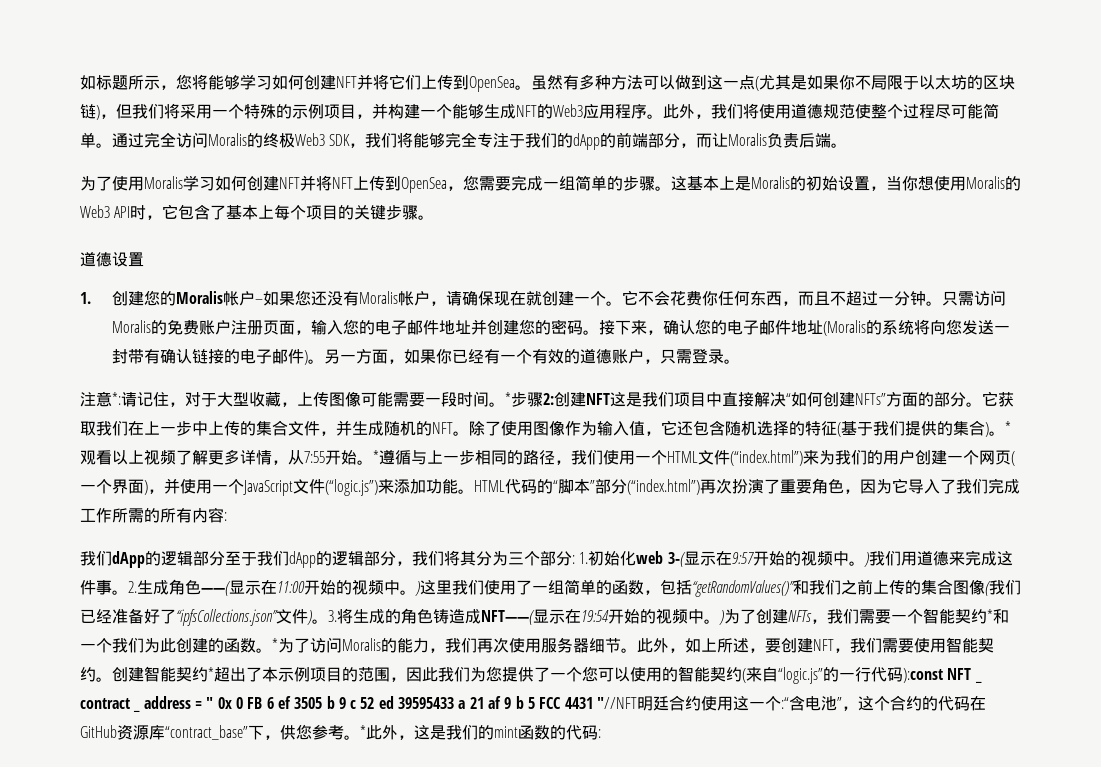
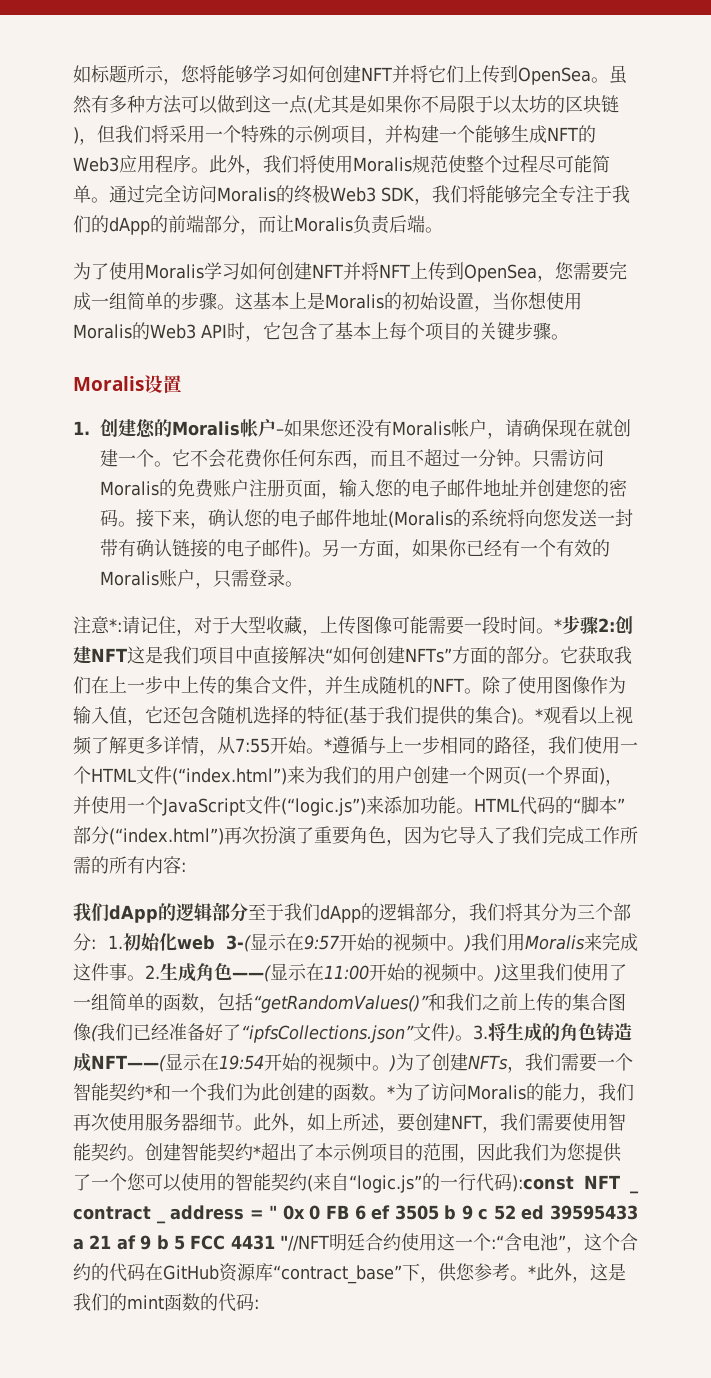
[791,104,823,119] 道德 -> [352,157,412,172] Moralis
[80,252,112,267] 道德 -> [73,376,144,391] Moralis
[579,349,612,364] 道德 -> [99,571,159,586] Moralis
[916,551,949,566] 道德 -> [525,935,585,950] Moralis

